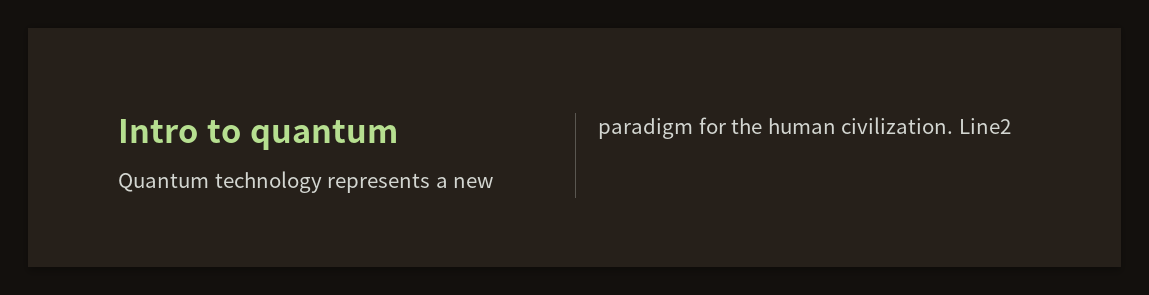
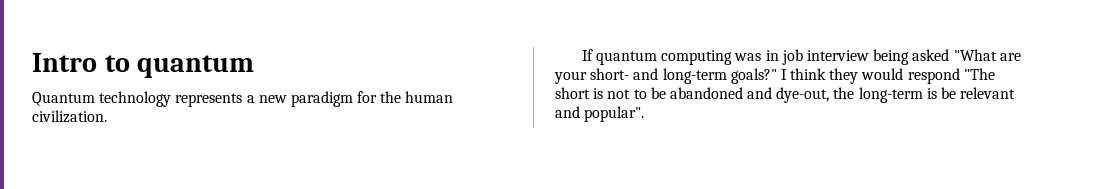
[958,118,1011,134] Line2 -> [581,49,1021,65] [554,68,995,84] [555,87,1016,103] [555,106,645,122] // If quantum computing was in job interview being asked "What are your short- and long-term goals?" I think they would respond "The short is not to be abandoned and dye-out, the long-term is be relevant and popular".

